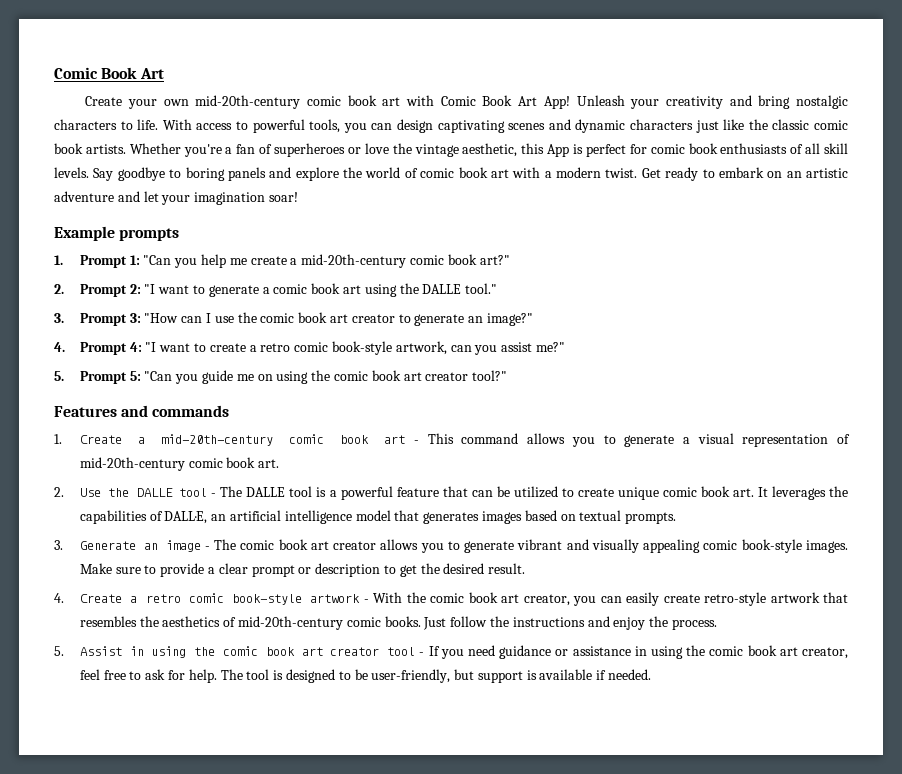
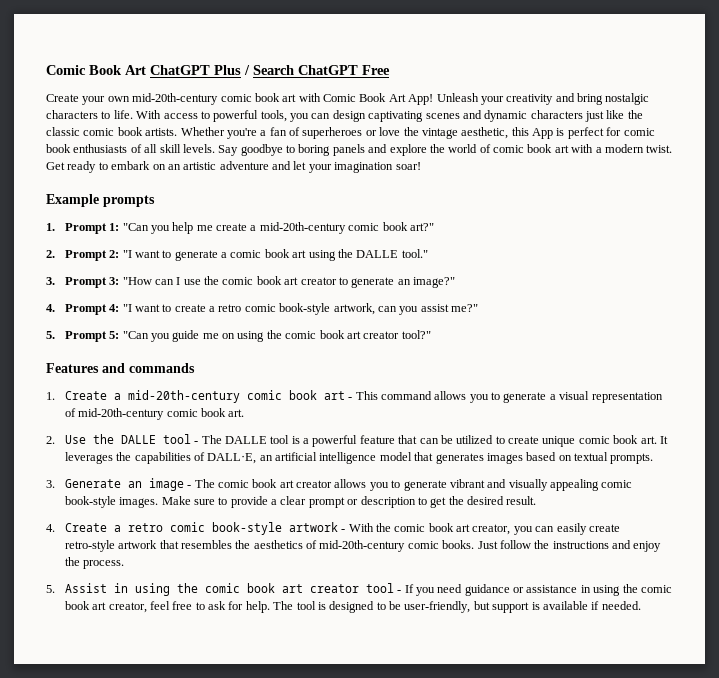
[54,67,164,79] Comic Book Art -> [46,65,390,75] Comic Book Art ChatGPT Plus / Search ChatGPT Free

